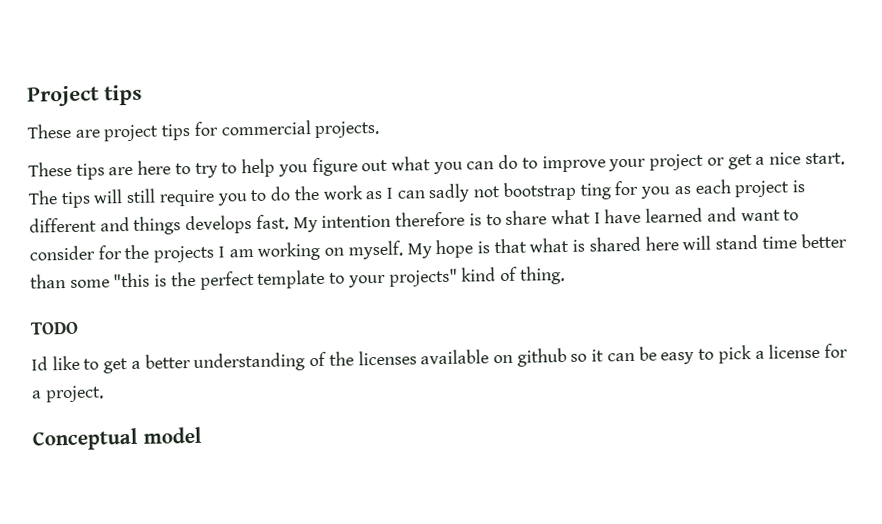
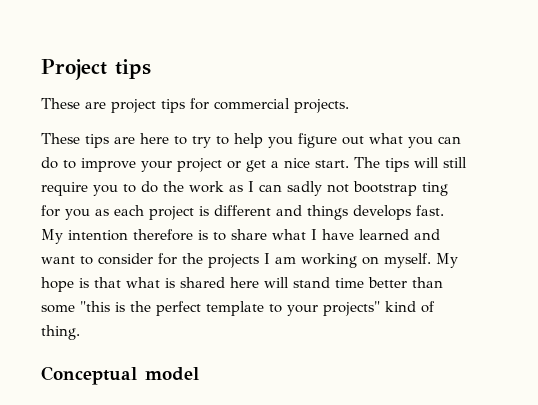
[30,321,79,335] [31,343,848,374] [32,385,104,403] // TODO // Id like to get a better understanding of the licenses available on github so it can be easy to pick a license for a project. -> (80, 332) none

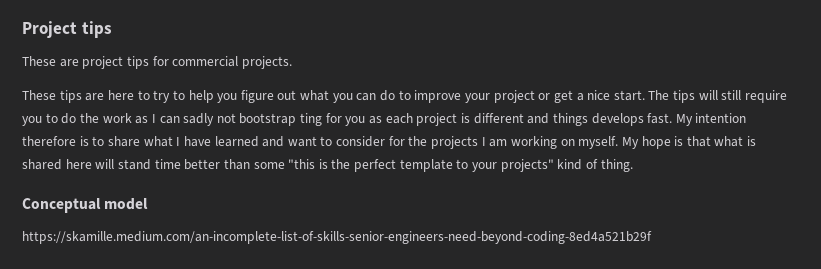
(199, 374) none -> [22,231,652,244] // https://skamille.medium.com/an-incomplete-list-of-skills-senior-engineers-need-beyond-coding-8ed4a521b29f

